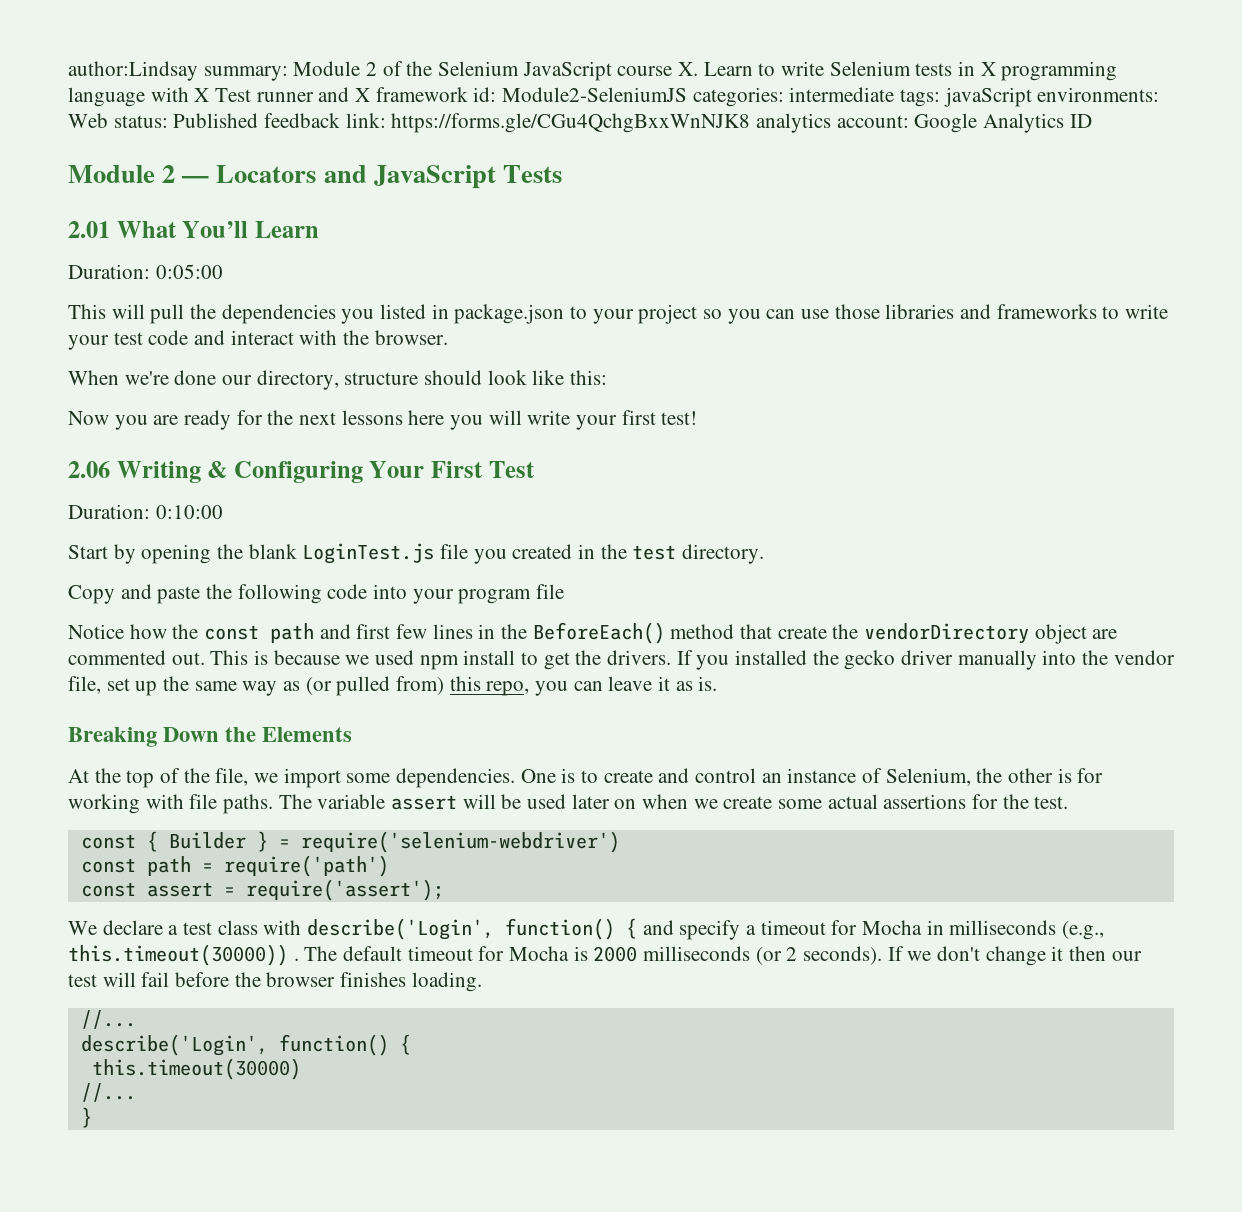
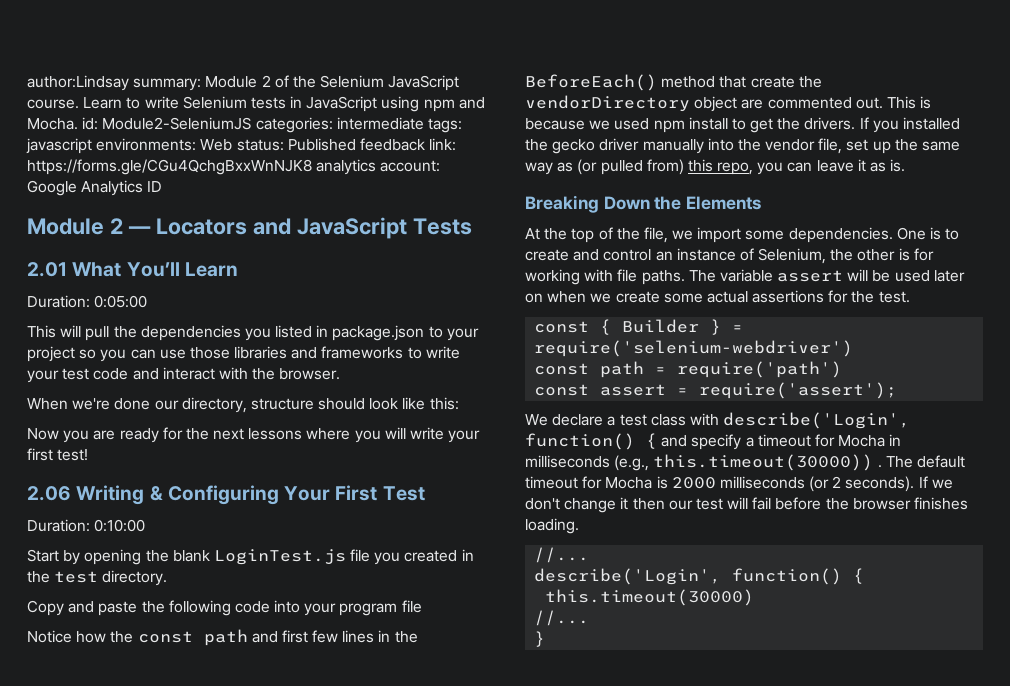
[617,62,699,76] course X. -> [27,99,79,109] course.
[980,61,1118,81] [68,87,468,107] X programming language with X Test runner and X framework -> [306,96,485,112] [27,118,78,130] JavaScript using npm and Mocha.
[943,87,1032,107] javaScript -> [26,138,92,154] javascript
[408,410,445,425] here -> [306,428,351,440] where

